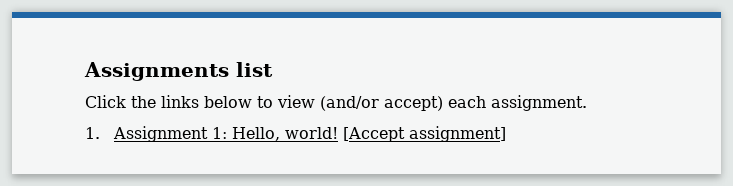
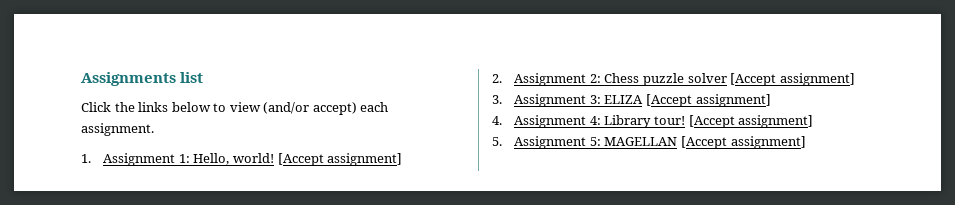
(507, 134) none -> [492,73,855,86] [492,94,771,107] [492,115,814,128] [492,136,806,149] // 2. Assignment 2: Chess puzzle solver [Accept assignment] // 3. Assignment 3: ELIZA [Accept assignment] // 4. Assignment 4: Library tour! [Accept assignment] // 5. Assignment 5: MAGELLAN [Accept assignment]

